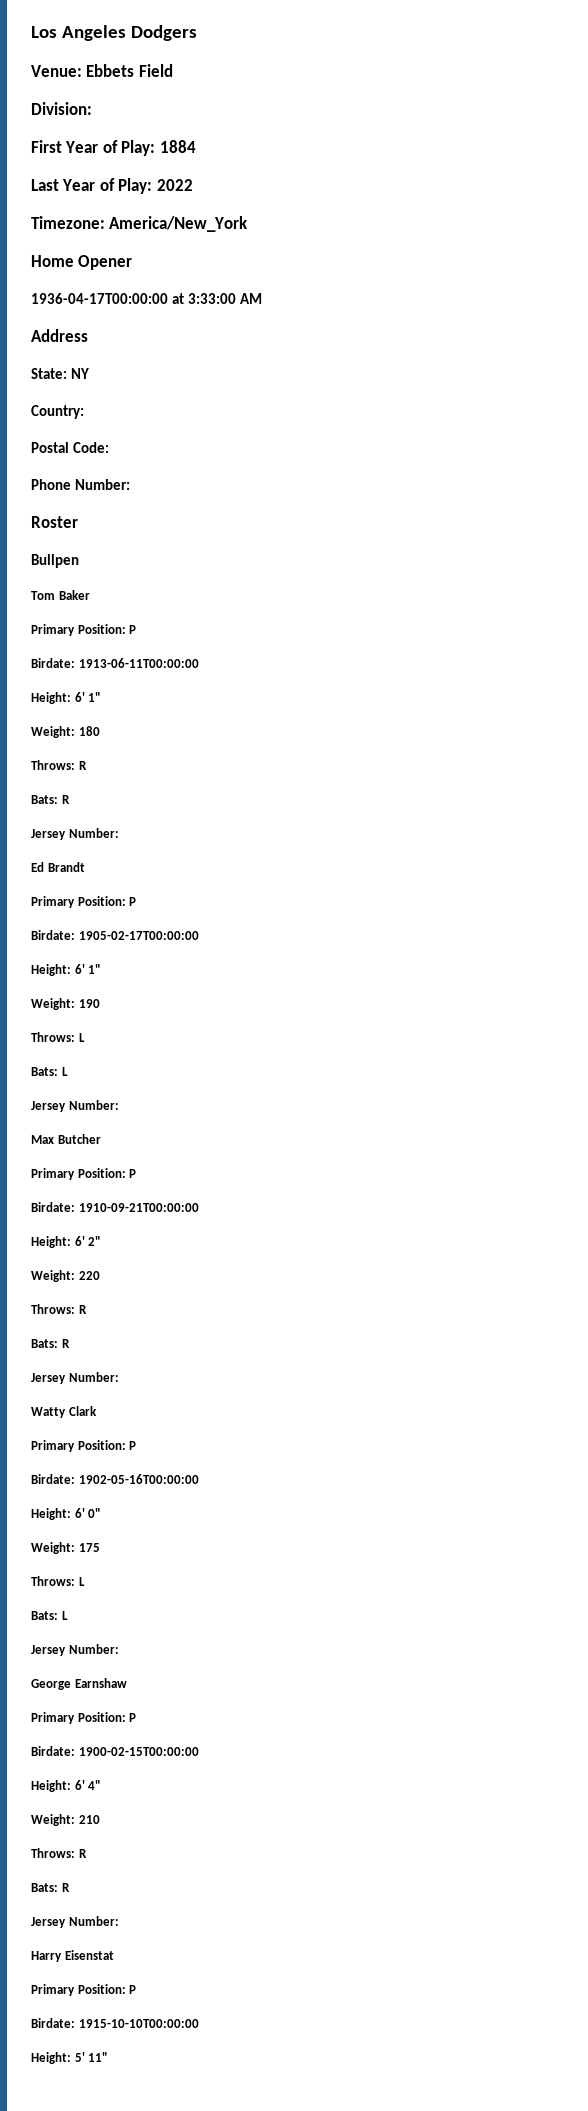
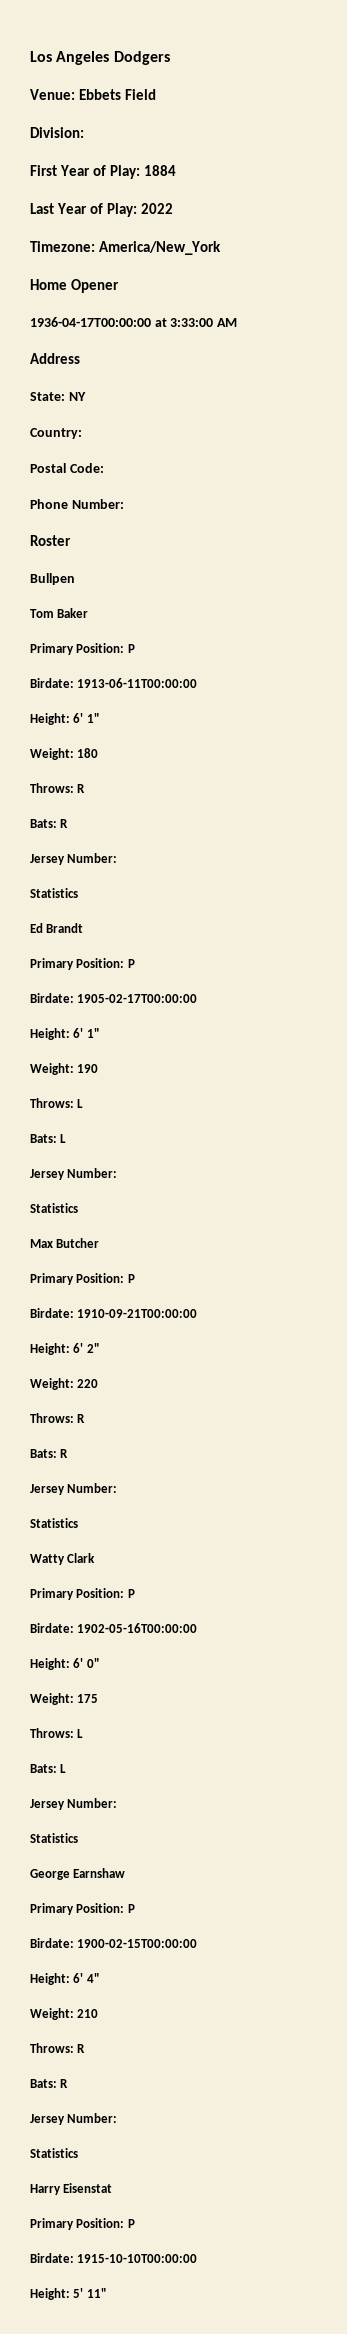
(119, 833) none -> [30,888,78,898] // Statistics
(119, 1105) none -> [30,1203,78,1213] // Statistics
(119, 1377) none -> [30,1518,78,1528] // Statistics
(119, 1649) none -> [30,1833,78,1843] // Statistics
(119, 1921) none -> [30,2148,78,2158] // Statistics

